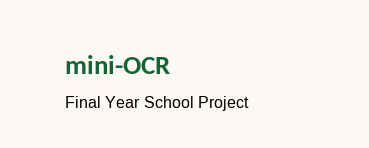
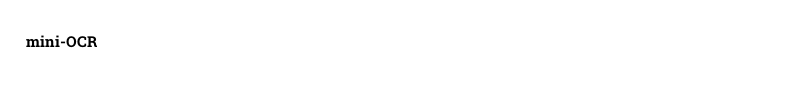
[65,96,249,111] // Final Year School Project -> (98, 41) none

